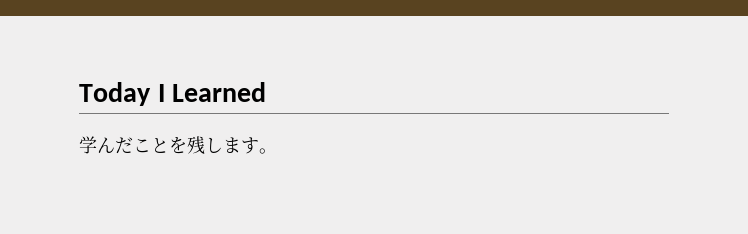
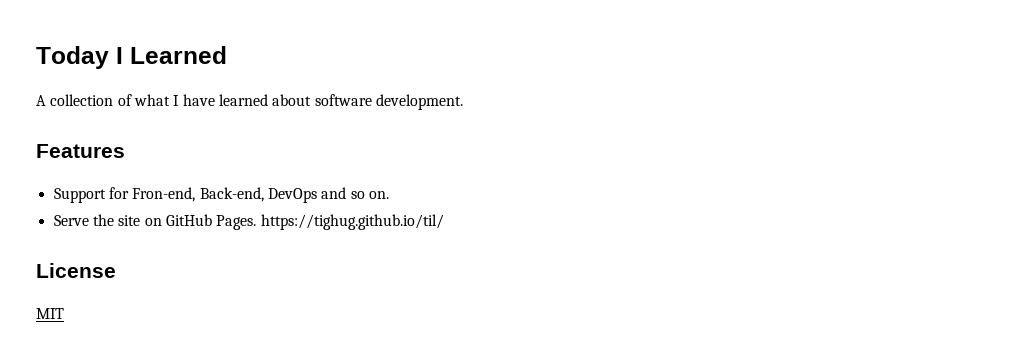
[79,136,277,155] 学んだことを残します。 -> [36,94,463,110] [36,144,125,158] [53,187,389,203] [53,214,444,230] [36,263,116,278] [36,308,64,319] A collection of what I have learned about software development. // Features // Support for Fron-end, Back-end, DevOps and so on. // Serve the site on GitHub Pages. https://tighug.github.io/til/ // License // MIT

